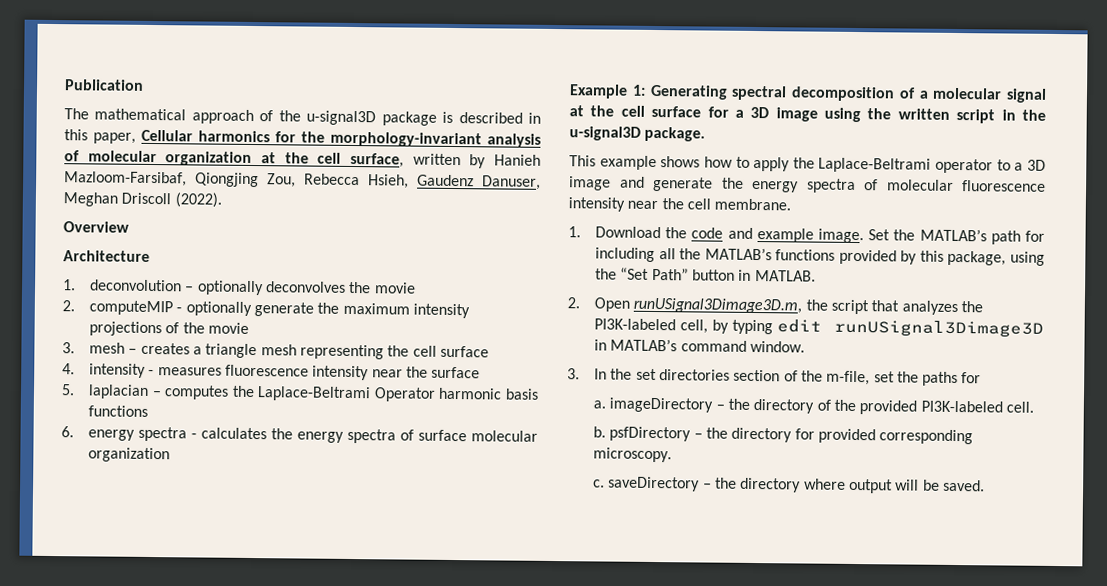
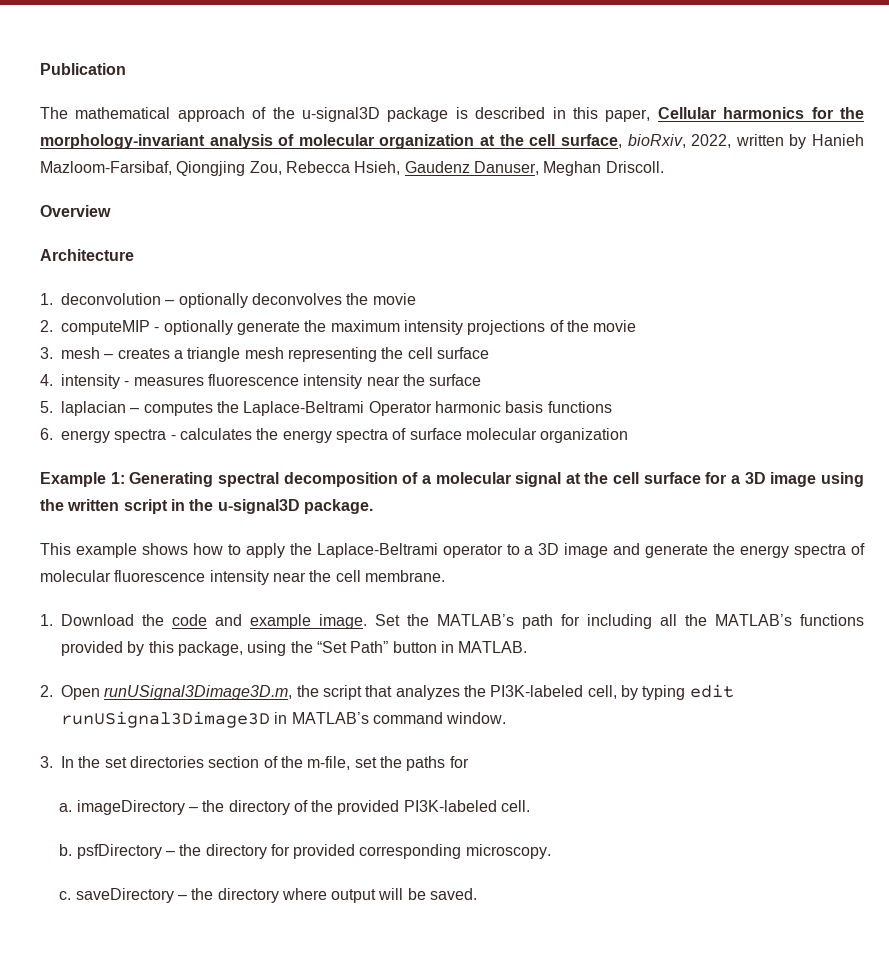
(404, 160) none -> [627,134,732,148] bioRxiv, 2022,
[121,192,222,208] Driscoll (2022). -> [605,161,664,173] Driscoll.

